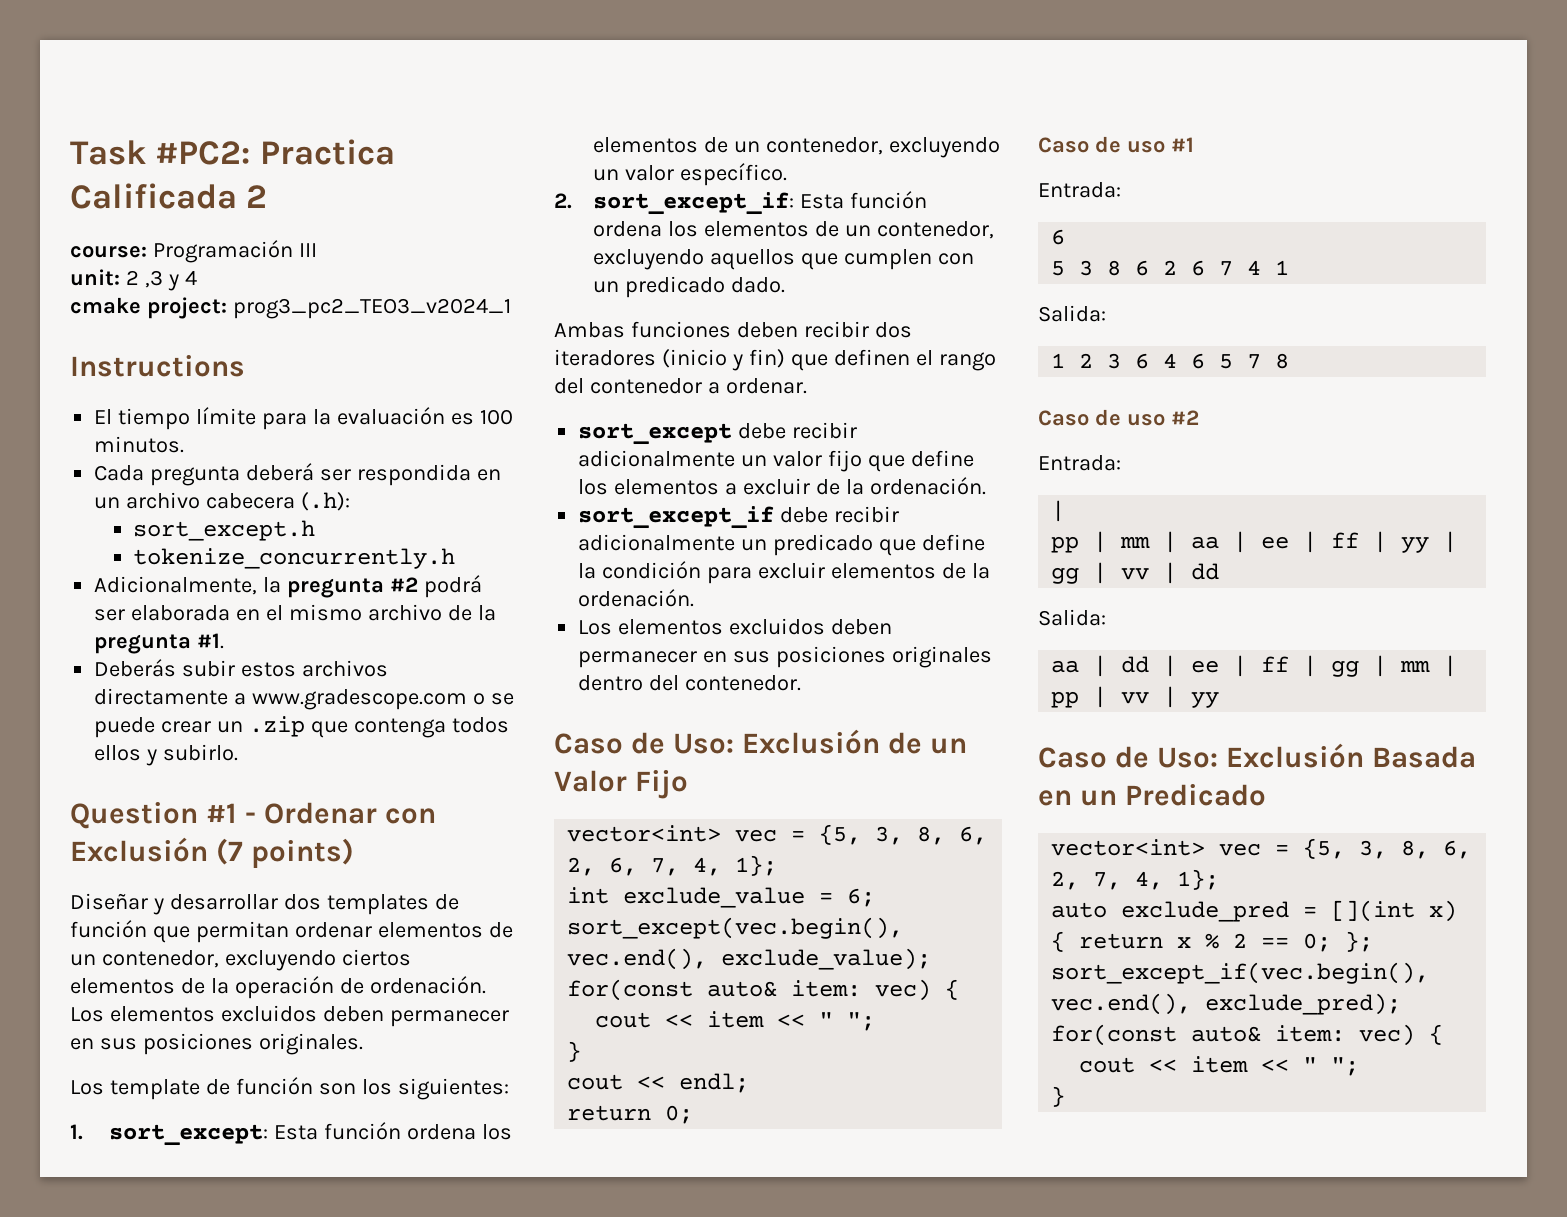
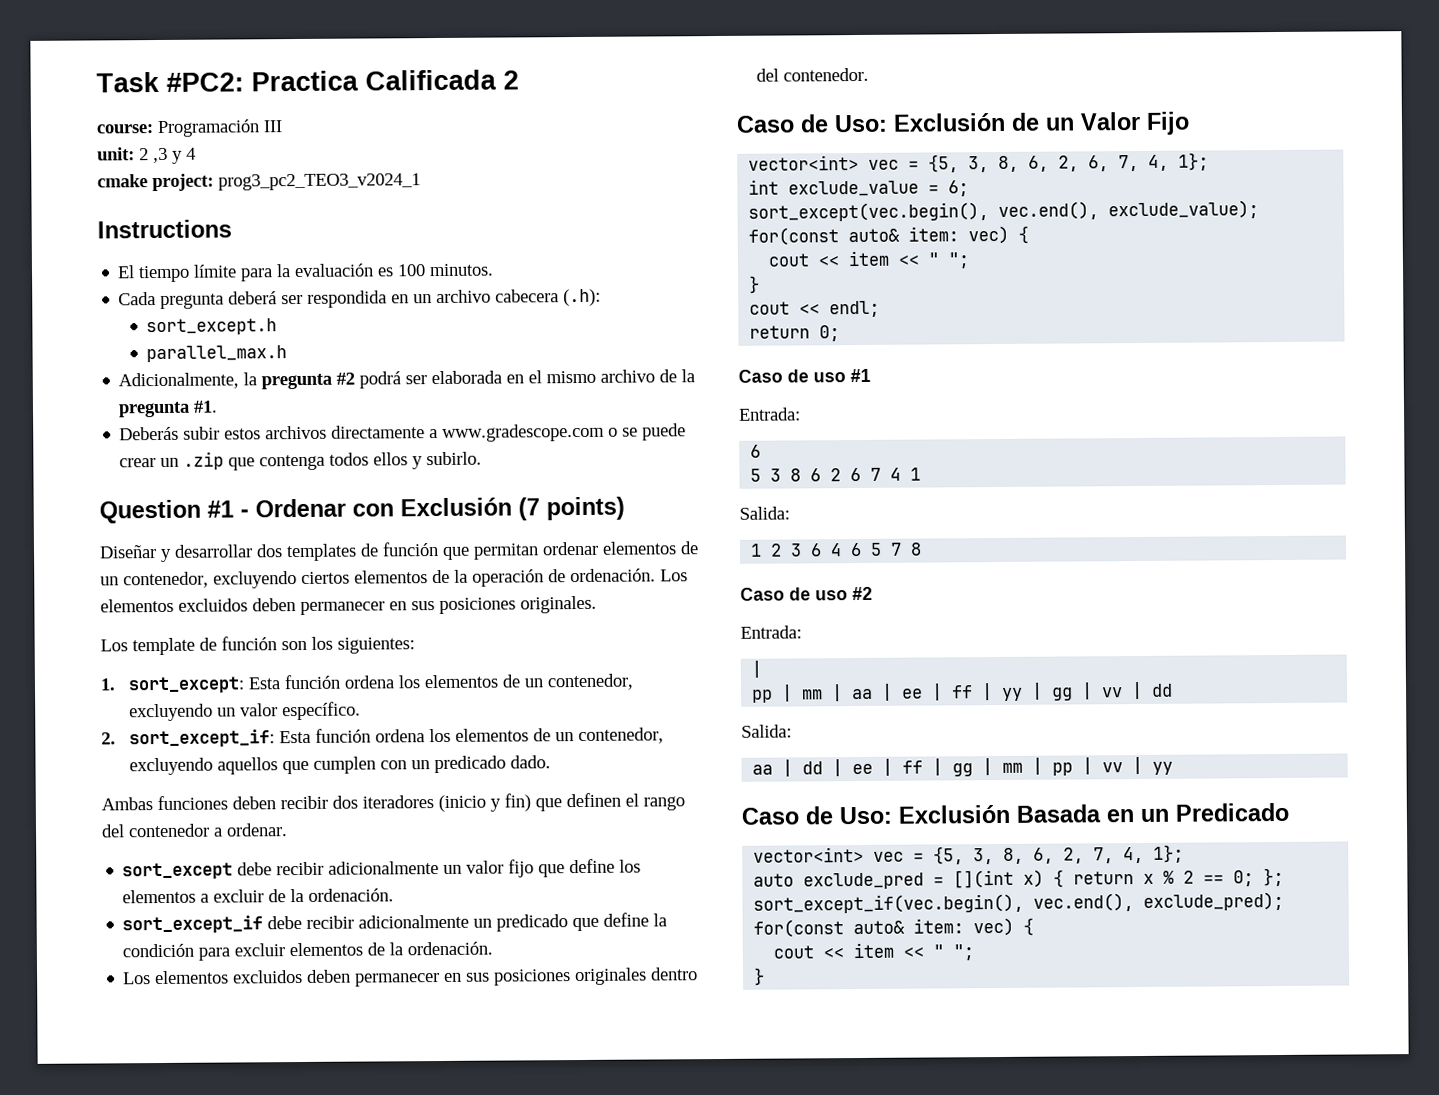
[133,548,456,569] tokenize_concurrently.h -> [146,345,288,363] parallel_max.h

